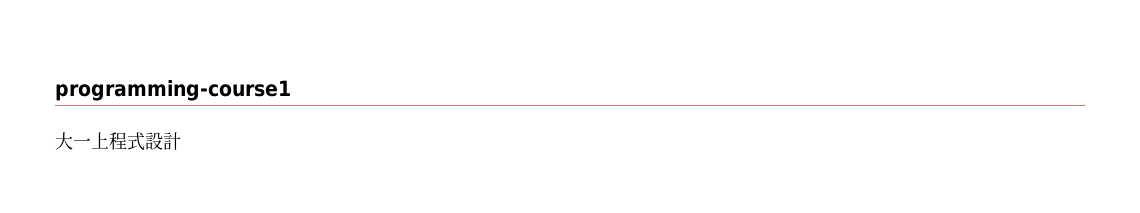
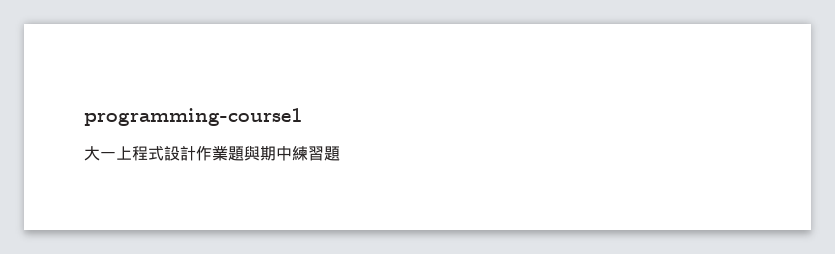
(181, 141) none -> [196,146,340,161] 作業題與期中練習題

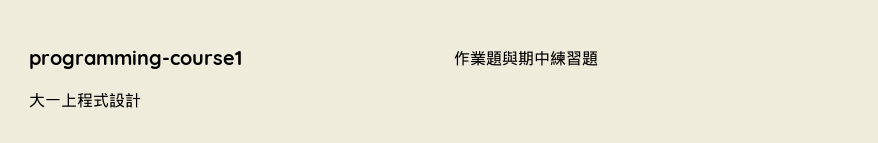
(196, 153) none -> (141, 100) //

